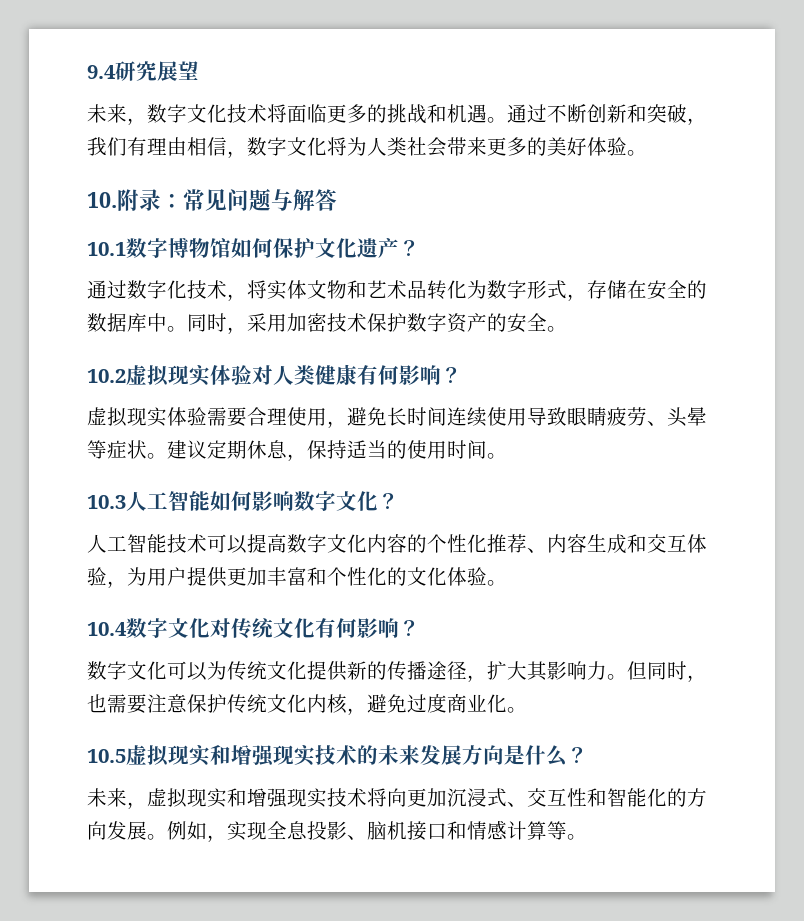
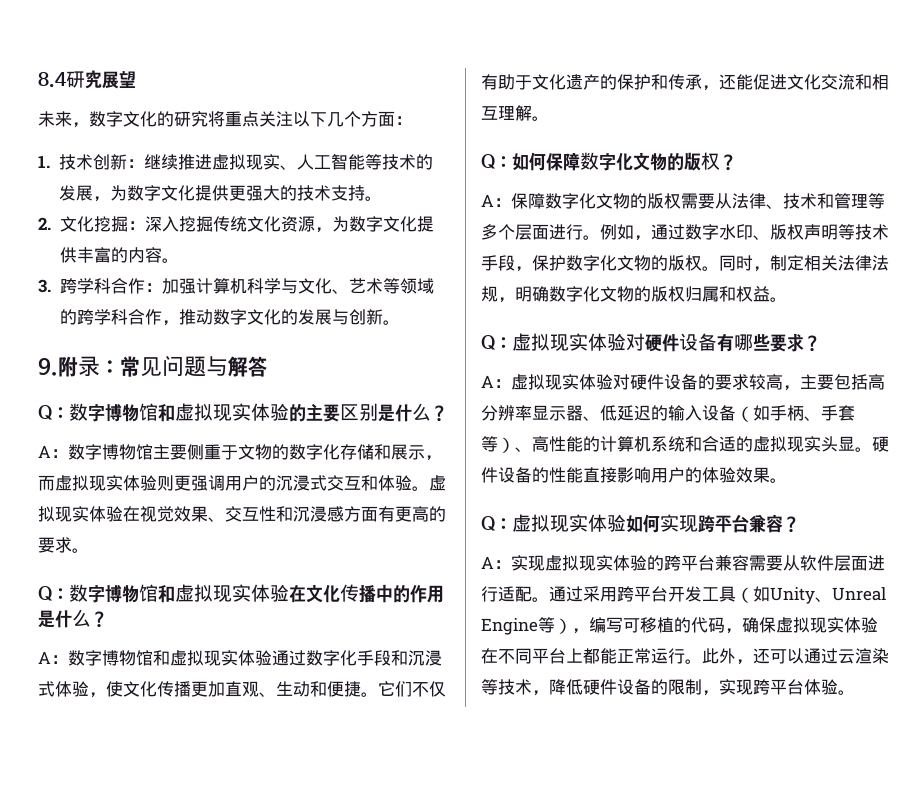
[87,65,116,79] 9.4 -> [38,72,67,88] 8.4
[227,104,707,125] [87,137,647,158] [87,192,117,208] 技术将面临更多的挑战和机遇。通过不断创新和突破，我们有理由相信，数字文化将为人类社会带来更多的美好体验。 // 10. -> [157,111,412,127] [38,153,434,170] [59,185,383,202] [38,216,434,233] [59,247,179,263] [38,278,434,294] [59,309,400,326] [38,358,58,376] 的研究将重点关注以下几个方面： // 1.技术创新：继续推进虚拟现实、人工智能等技术的发展，为数字文化提供更强大的技术支持。 // 2.文化挖掘：深入挖掘传统文化资源，为数字文化提供丰富的内容。 // 3.跨学科合作：加强计算机科学与文化、艺术等领域的跨学科合作，推动数字文化的发展与创新。 // 9.
[87,237,420,258] [87,280,707,301] [87,313,567,334] [87,364,462,386] [87,407,707,428] [87,440,507,461] [87,491,399,511] [87,534,707,554] [87,567,507,588] [87,618,420,639] [87,661,707,682] [87,694,527,715] [87,745,588,767] [87,788,707,809] [87,821,567,842] 10.1数字博物馆如何保护文化遗产？ // 通过数字化技术，将实体文物和艺术品转化为数字形式，存储在安全的数据库中。同时，采用加密技术保护数字资产的安全。 // 10.2虚拟现实体验对人类健康有何影响？ // 虚拟现实体验需要合理使用，避免长时间连续使用导致眼睛疲劳、头晕等症状。建议定期休息，保持适当的使用时间。 // 10.3人工智能如何影响数字文化？ // 人工智能技术可以提高数字文化内容的个性化推荐、内容生成和交互体验，为用户提供更加丰富和个性化的文化体验。 // 10.4数字文化对传统文化有何影响？ // 数字文化可以为传统文化提供新的传播途径，扩大其影响力。但同时，也需要注意保护传统文化内核，避免过度商业化。 // 10.5虚拟现实和增强现实技术的未来发展方向是什么？ // 未来，虚拟现实和增强现实技术将向更加沉浸式、交互性和智能化的方向发展。例如，实现全息投影、脑机接口和情感计算等 -> [38,403,448,422] [38,444,442,461] [38,475,446,491] [38,506,446,522] [38,537,89,553] [38,584,444,603] [38,609,108,628] [38,650,442,666] [38,681,446,698] [481,74,889,91] [481,105,549,121] [481,152,737,171] [481,193,885,209] [481,224,889,241] [481,255,889,272] [481,286,787,303] [481,333,821,352] [481,374,885,391] [481,405,855,422] [481,436,889,453] [481,467,787,483] [481,514,800,533] [481,555,885,571] [481,586,886,604] [481,617,878,635] [481,648,889,665] [481,679,838,696] Q：数字博物馆和虚拟现实体验的主要区别是什么？ // A：数字博物馆主要侧重于文物的数字化存储和展示，而虚拟现实体验则更强调用户的沉浸式交互和体验。虚拟现实体验在视觉效果、交互性和沉浸感方面有更高的要求。 // Q：数字博物馆和虚拟现实体验在文化传播中的作用是什么？ // A：数字博物馆和虚拟现实体验通过数字化手段和沉浸式体验，使文化传播更加直观、生动和便捷。它们不仅有助于文化遗产的保护和传承，还能促进文化交流和相互理解。 // Q：如何保障数字化文物的版权？ // A：保障数字化文物的版权需要从法律、技术和管理等多个层面进行。例如，通过数字水印、版权声明等技术手段，保护数字化文物的版权。同时，制定相关法律法规，明确数字化文物的版权归属和权益。 // Q：虚拟现实体验对硬件设备有哪些要求？ // A：虚拟现实体验对硬件设备的要求较高，主要包括高分辨率显示器、低延迟的输入设备（如手柄、手套等）、高性能的计算机系统和合适的虚拟现实头显。硬件设备的性能直接影响用户的体验效果。 // Q：虚拟现实体验如何实现跨平台兼容？ // A：实现虚拟现实体验的跨平台兼容需要从软件层面进行适配。通过采用跨平台开发工具（如Unity、Unreal Engine等），编写可移植的代码，确保虚拟现实体验在不同平台上都能正常运行。此外，还可以通过云渲染等技术，降低硬件设备的限制，实现跨平台体验

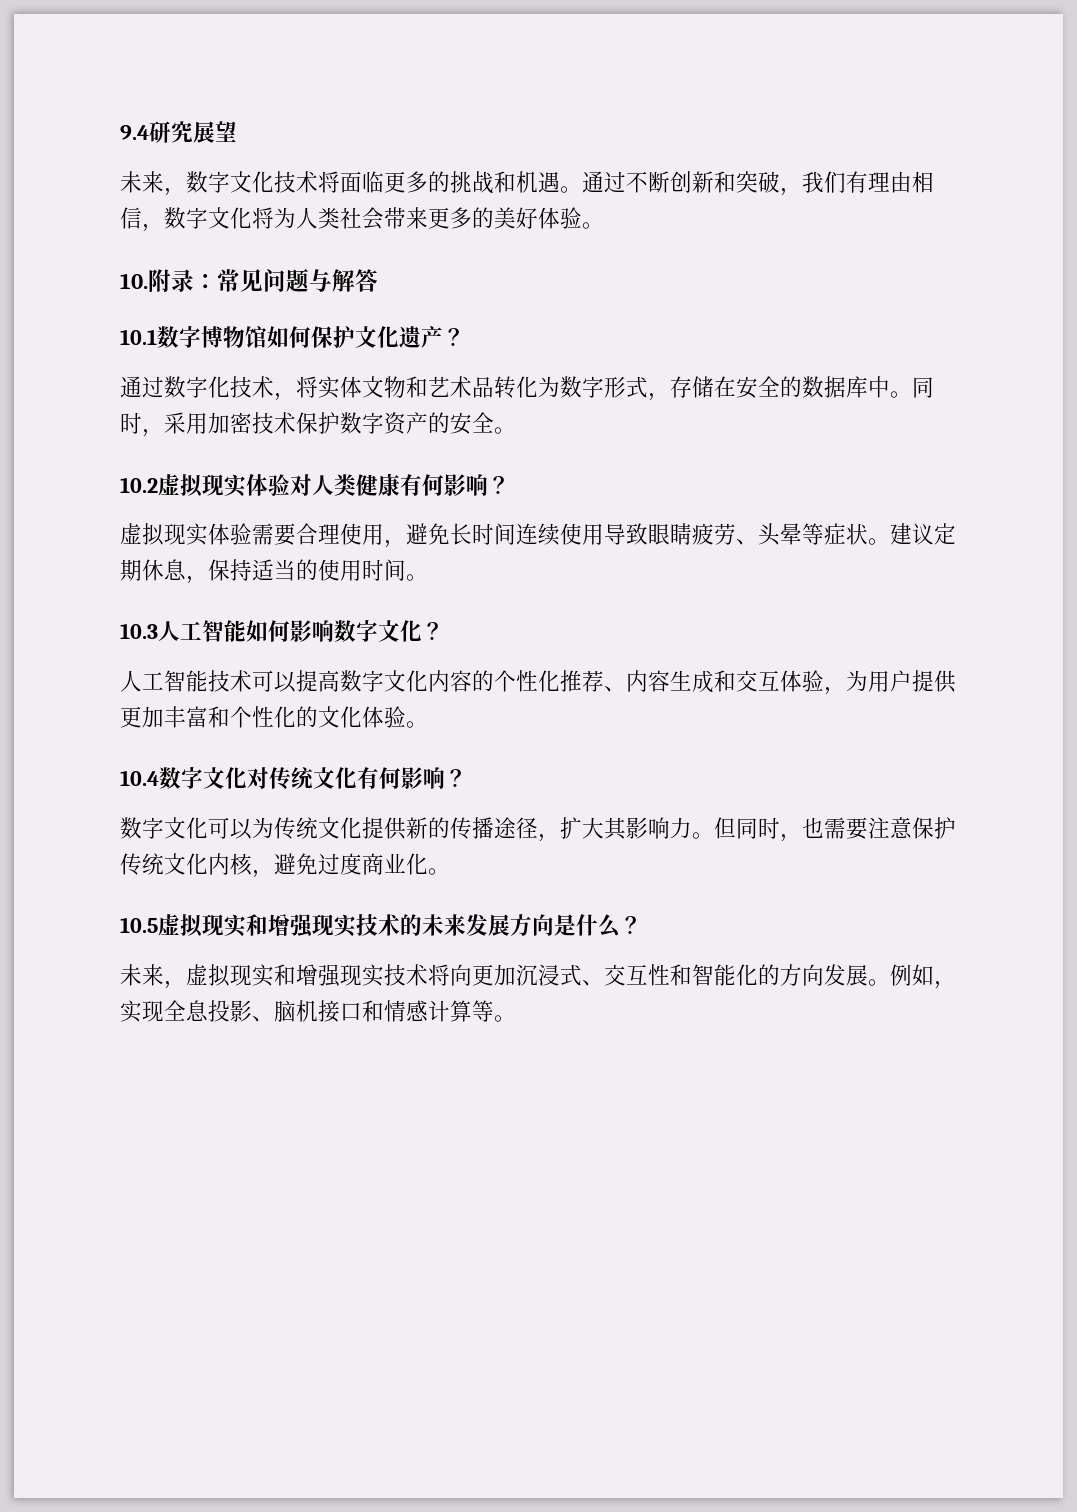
[38,72,67,88] 8.4 -> [120,125,149,140] 9.4
[157,111,412,127] [38,153,434,170] [59,185,383,202] [38,216,434,233] [59,247,179,263] [38,278,434,294] [59,309,400,326] [38,358,58,376] 的研究将重点关注以下几个方面： // 1.技术创新：继续推进虚拟现实、人工智能等技术的发展，为数字文化提供更强大的技术支持。 // 2.文化挖掘：深入挖掘传统文化资源，为数字文化提供丰富的内容。 // 3.跨学科合作：加强计算机科学与文化、艺术等领域的跨学科合作，推动数字文化的发展与创新。 // 9. -> [274,171,934,196] [120,207,604,232] [120,273,148,289] 技术将面临更多的挑战和机遇。通过不断创新和突破，我们有理由相信，数字文化将为人类社会带来更多的美好体验。 // 10.
[38,403,448,422] [38,444,442,461] [38,475,446,491] [38,506,446,522] [38,537,89,553] [38,584,444,603] [38,609,108,628] [38,650,442,666] [38,681,446,698] [481,74,889,91] [481,105,549,121] [481,152,737,171] [481,193,885,209] [481,224,889,241] [481,255,889,272] [481,286,787,303] [481,333,821,352] [481,374,885,391] [481,405,855,422] [481,436,889,453] [481,467,787,483] [481,514,800,533] [481,555,885,571] [481,586,886,604] [481,617,878,635] [481,648,889,665] [481,679,838,696] Q：数字博物馆和虚拟现实体验的主要区别是什么？ // A：数字博物馆主要侧重于文物的数字化存储和展示，而虚拟现实体验则更强调用户的沉浸式交互和体验。虚拟现实体验在视觉效果、交互性和沉浸感方面有更高的要求。 // Q：数字博物馆和虚拟现实体验在文化传播中的作用是什么？ // A：数字博物馆和虚拟现实体验通过数字化手段和沉浸式体验，使文化传播更加直观、生动和便捷。它们不仅有助于文化遗产的保护和传承，还能促进文化交流和相互理解。 // Q：如何保障数字化文物的版权？ // A：保障数字化文物的版权需要从法律、技术和管理等多个层面进行。例如，通过数字水印、版权声明等技术手段，保护数字化文物的版权。同时，制定相关法律法规，明确数字化文物的版权归属和权益。 // Q：虚拟现实体验对硬件设备有哪些要求？ // A：虚拟现实体验对硬件设备的要求较高，主要包括高分辨率显示器、低延迟的输入设备（如手柄、手套等）、高性能的计算机系统和合适的虚拟现实头显。硬件设备的性能直接影响用户的体验效果。 // Q：虚拟现实体验如何实现跨平台兼容？ // A：实现虚拟现实体验的跨平台兼容需要从软件层面进行适配。通过采用跨平台开发工具（如Unity、Unreal Engine等），编写可移植的代码，确保虚拟现实体验在不同平台上都能正常运行。此外，还可以通过云渲染等技术，降低硬件设备的限制，实现跨平台体验 -> [120,326,465,348] [120,376,934,401] [120,412,516,437] [120,473,510,497] [120,523,956,548] [120,559,428,584] [120,620,444,642] [120,670,956,695] [120,706,428,728] [120,767,467,790] [120,817,956,842] [120,853,450,878] [120,914,642,938] [120,964,956,989] [120,1000,494,1023] 10.1数字博物馆如何保护文化遗产？ // 通过数字化技术，将实体文物和艺术品转化为数字形式，存储在安全的数据库中。同时，采用加密技术保护数字资产的安全。 // 10.2虚拟现实体验对人类健康有何影响？ // 虚拟现实体验需要合理使用，避免长时间连续使用导致眼睛疲劳、头晕等症状。建议定期休息，保持适当的使用时间。 // 10.3人工智能如何影响数字文化？ // 人工智能技术可以提高数字文化内容的个性化推荐、内容生成和交互体验，为用户提供更加丰富和个性化的文化体验。 // 10.4数字文化对传统文化有何影响？ // 数字文化可以为传统文化提供新的传播途径，扩大其影响力。但同时，也需要注意保护传统文化内核，避免过度商业化。 // 10.5虚拟现实和增强现实技术的未来发展方向是什么？ // 未来，虚拟现实和增强现实技术将向更加沉浸式、交互性和智能化的方向发展。例如，实现全息投影、脑机接口和情感计算等

